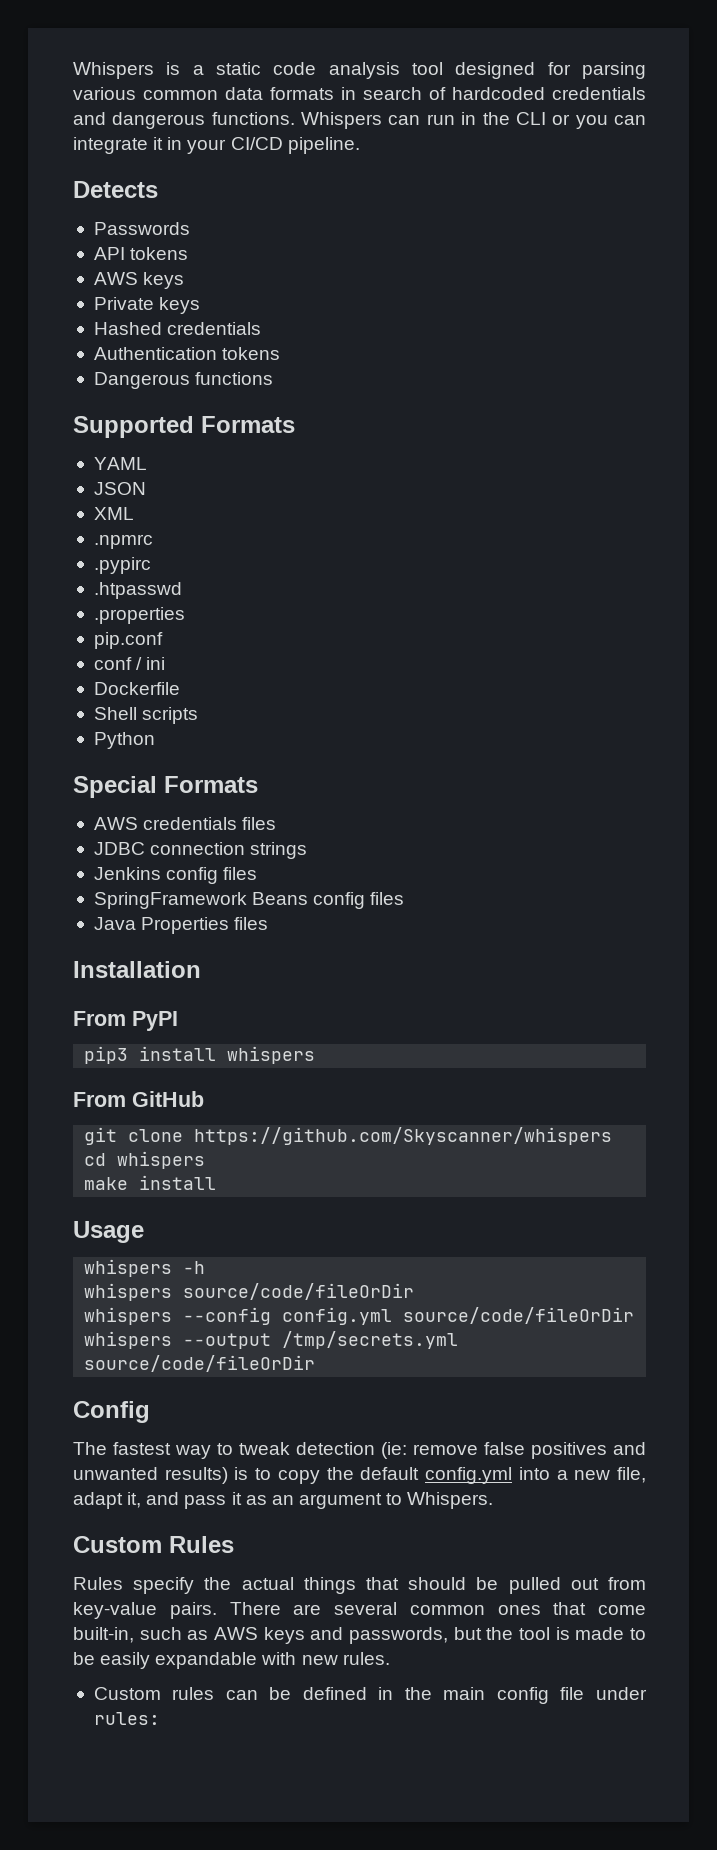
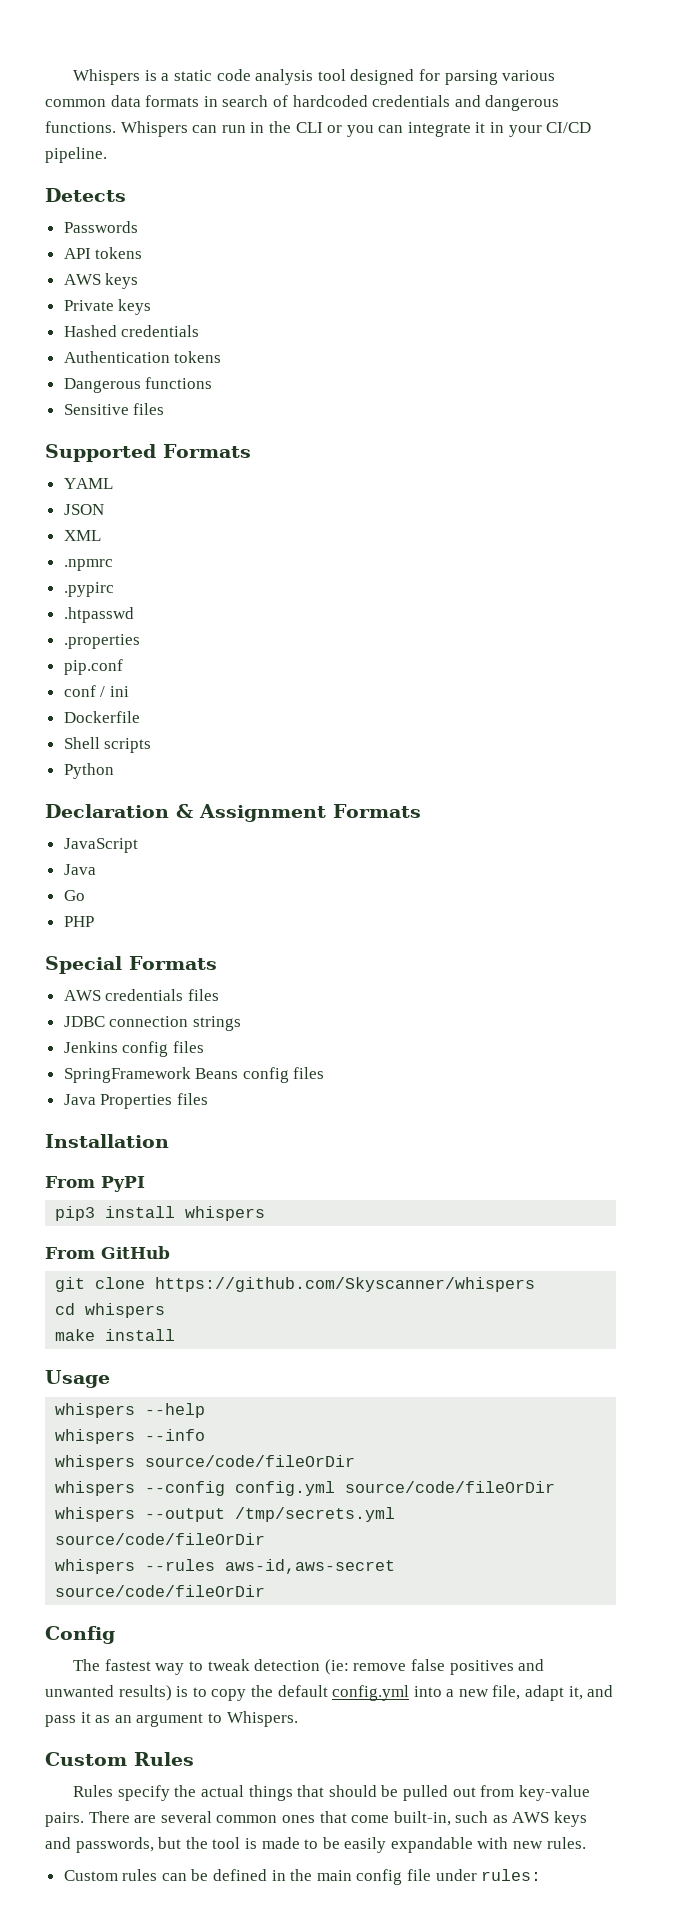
(274, 378) none -> [63,403,165,415] // Sensitive files
(155, 740) none -> [45,804,421,822] [63,838,138,853] [63,864,96,875] [63,890,85,901] [63,916,94,927] // Declaration & Assignment Formats // JavaScript // Java // Go // PHP
[183,1261,206,1274] -h -> [145,1403,206,1418] [55,1429,206,1444] --help // whispers --info
(316, 1363) none -> [55,1559,396,1574] [55,1585,266,1597] // whispers --rules aws-id,aws-secret source/code/fileOrDir

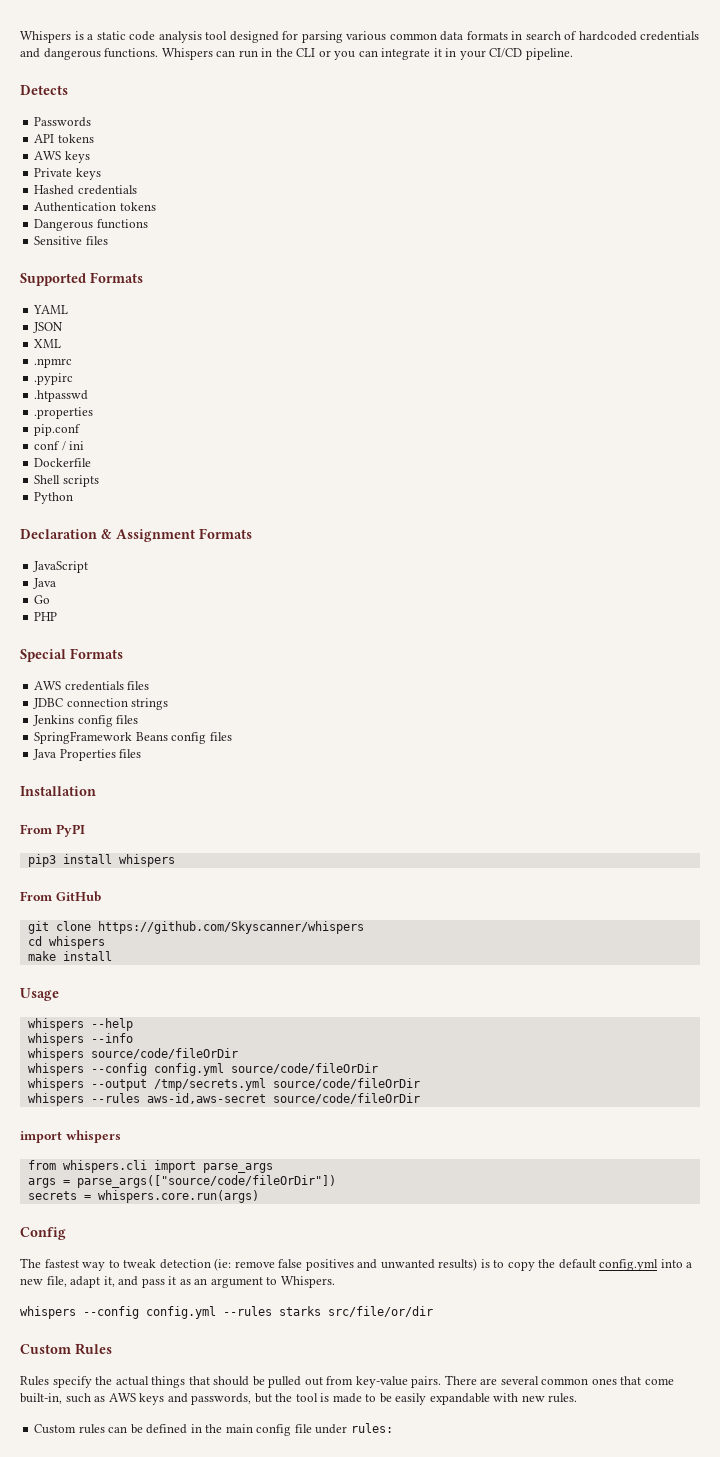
(266, 1591) none -> [20,1130,121,1143] [27,1160,273,1173] [27,1175,336,1188] [27,1190,259,1203] // import whispers // from whispers.cli import parse_args // args = parse_args(["source/code/fileOrDir"]) // secrets = whispers.core.run(args)
(298, 1719) none -> [20,1306,433,1319] // whispers --config config.yml --rules starks src/file/or/dir

